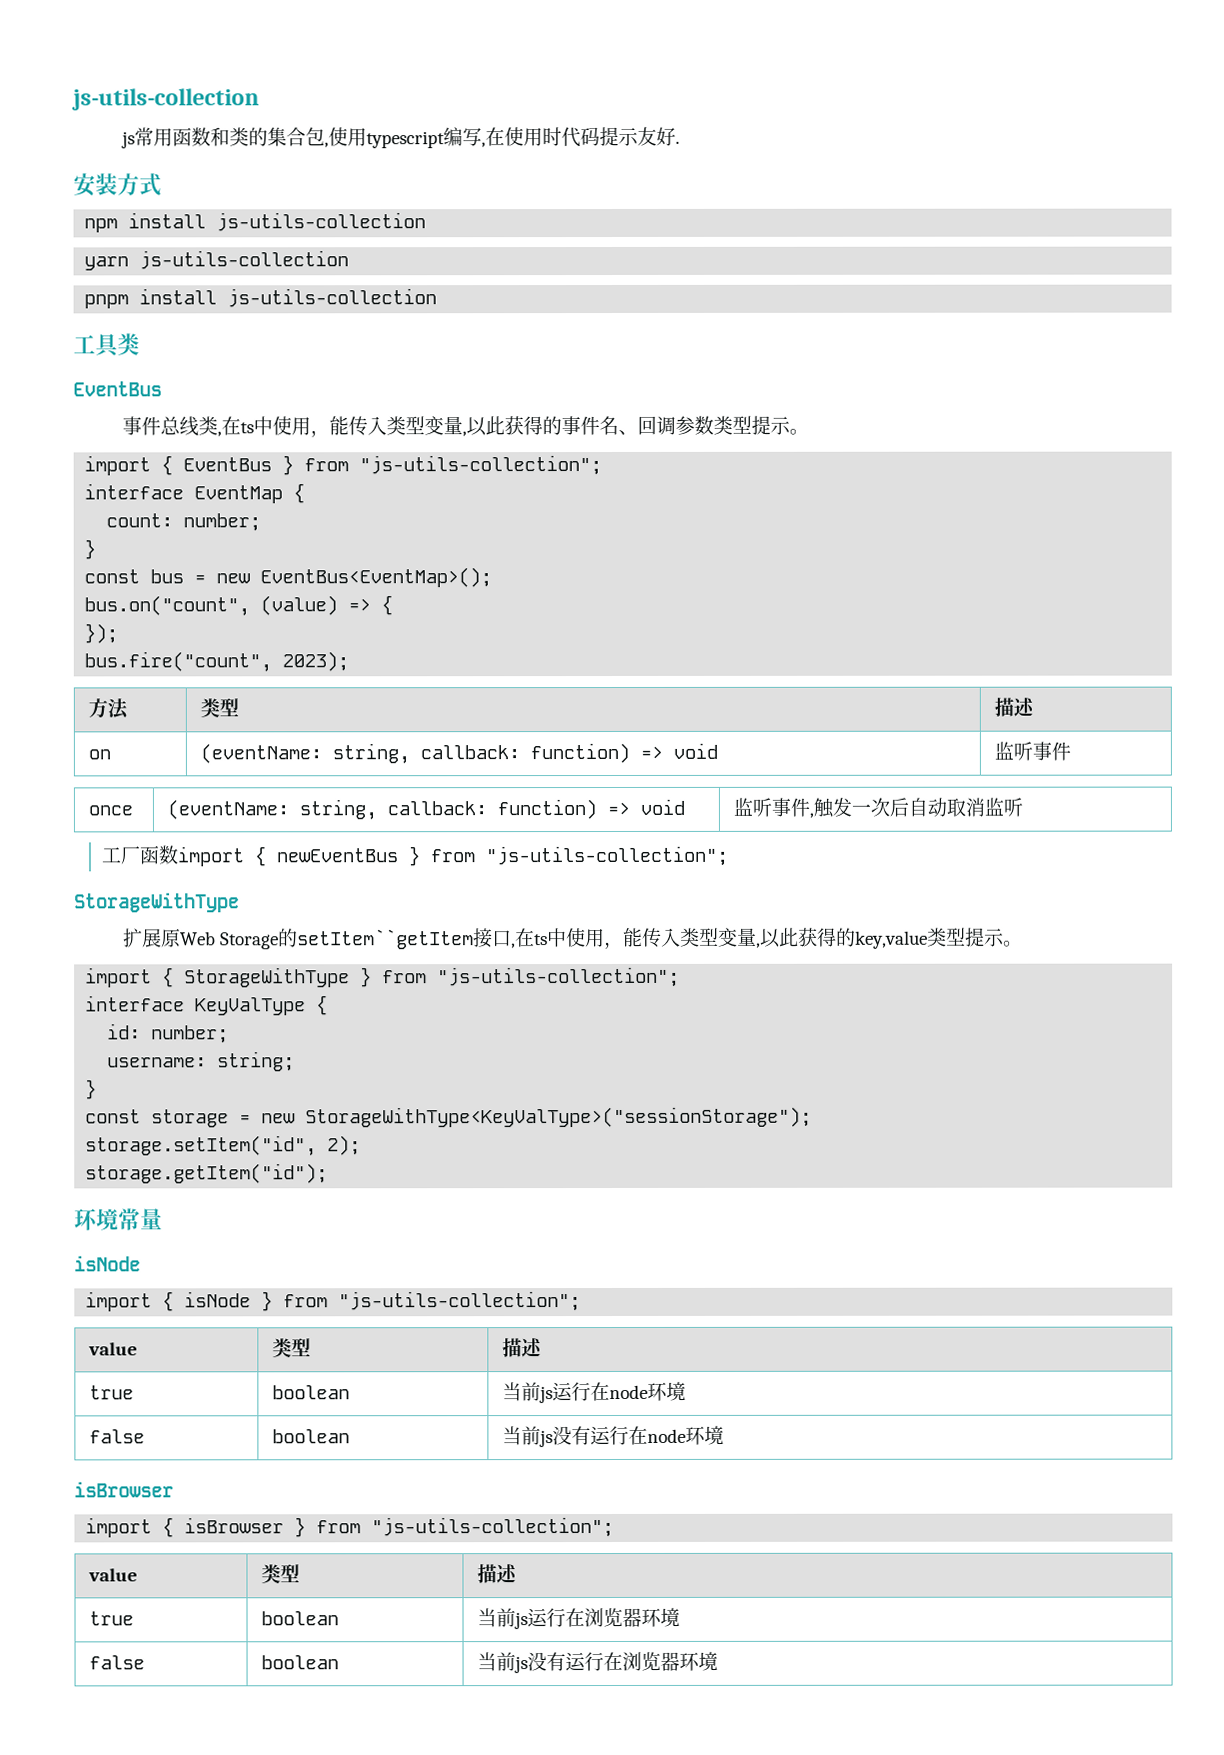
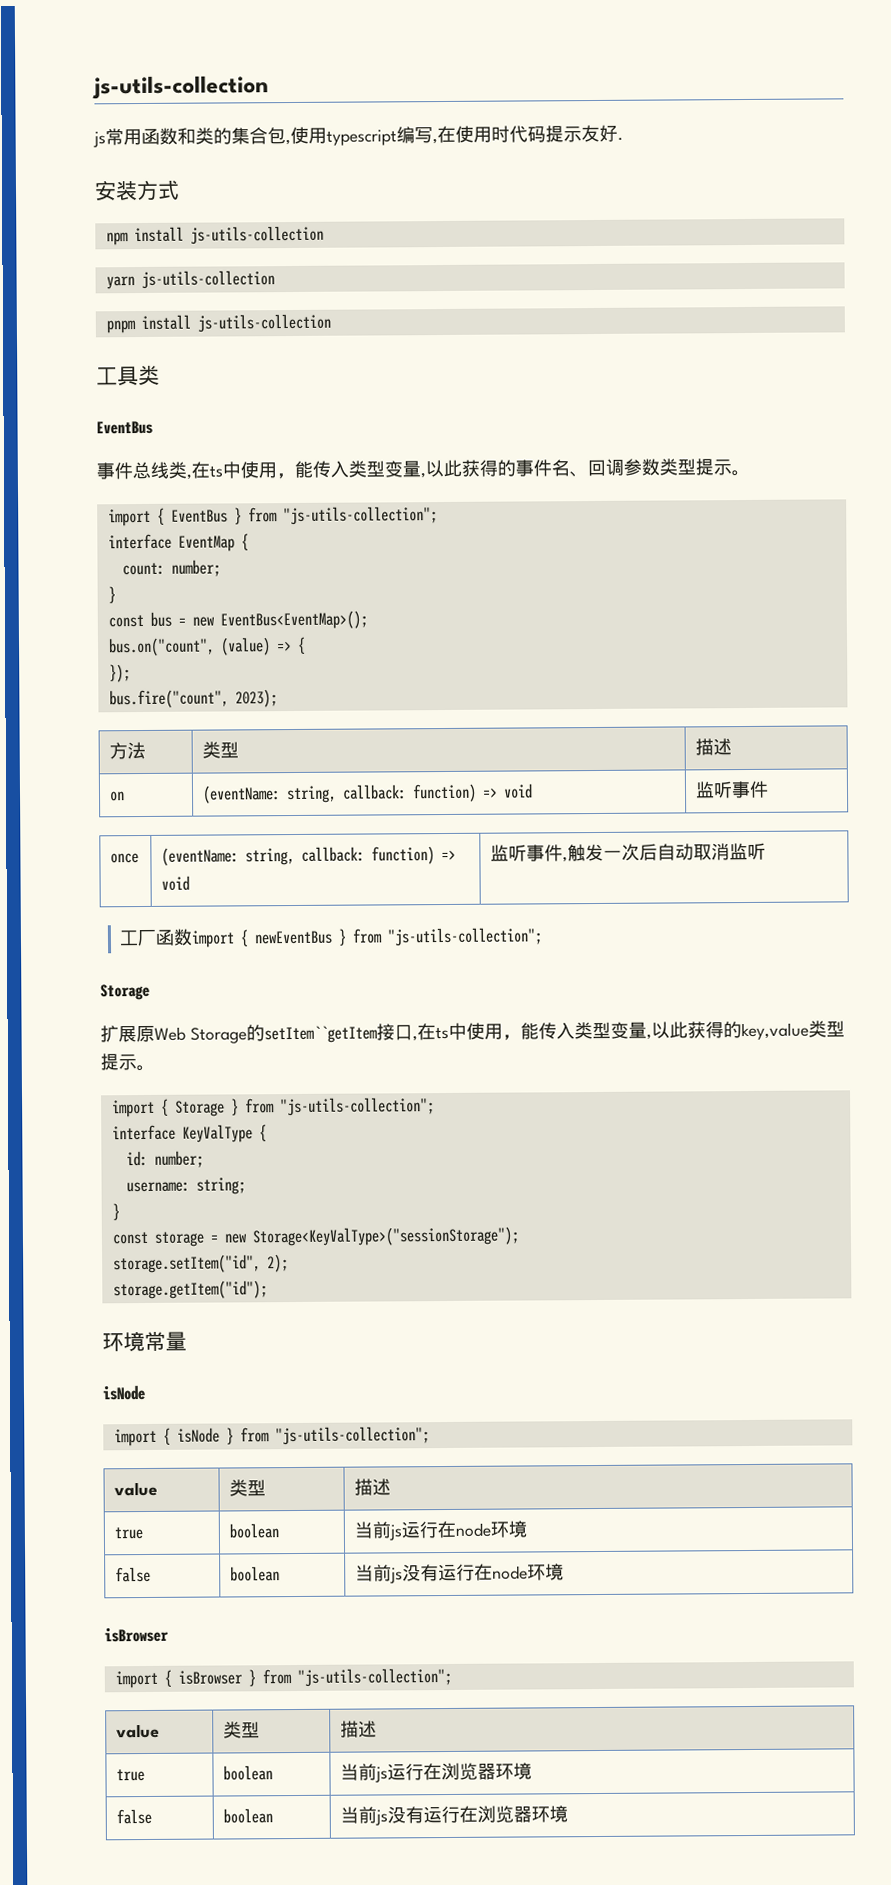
[74,892,240,913] StorageWithType -> [100,983,150,1001] Storage
[184,967,351,988] StorageWithType -> [174,1100,225,1117] Storage
[305,1106,813,1128] StorageWithType<KeyValType>("sessionStorage"); -> [251,1226,520,1247] Storage<KeyValType>("sessionStorage");

